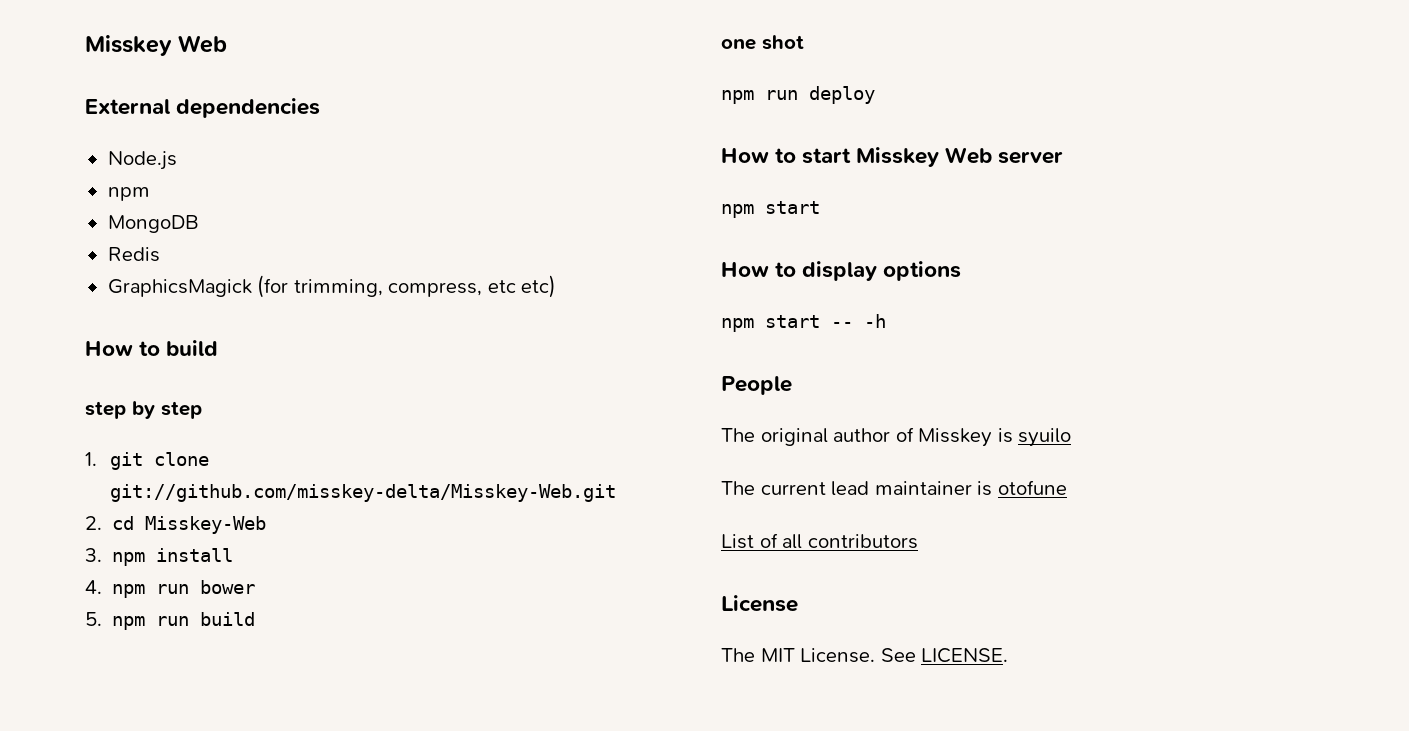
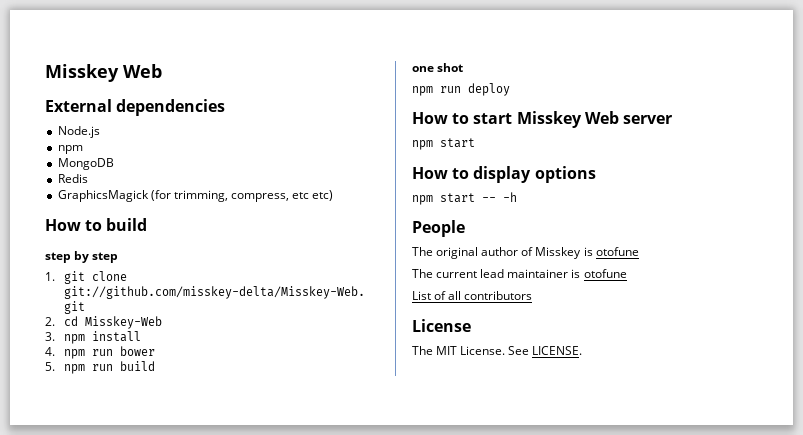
[1018,428,1072,447] syuilo -> [595,247,639,256] otofune

